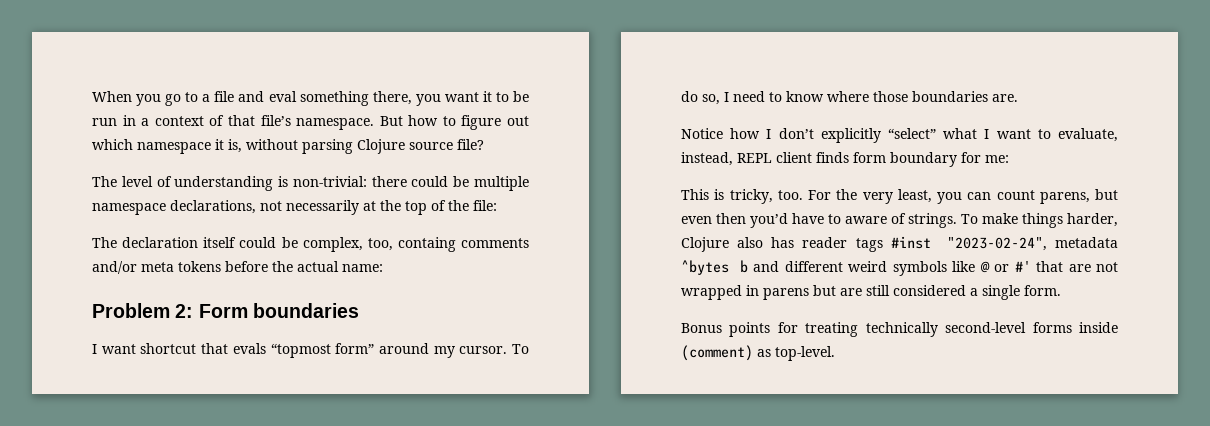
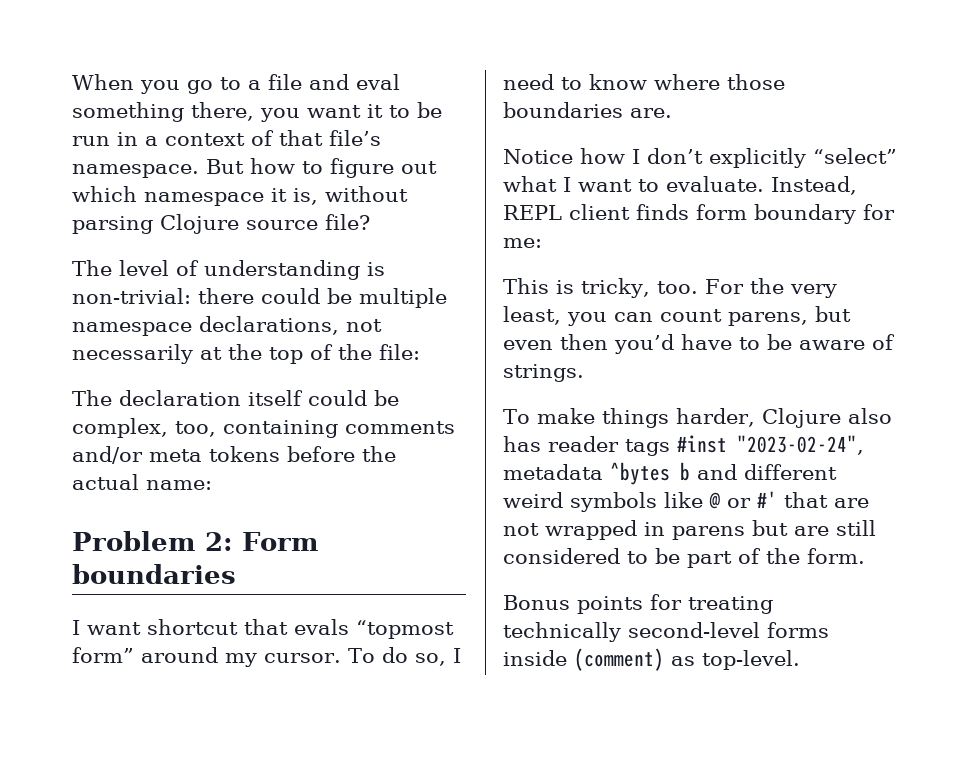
[397,237,456,252] containg -> [223,420,338,438] containing
[1058,128,1118,142] [681,152,733,166] evaluate, instead, -> [666,176,857,195] evaluate. Instead,
(841, 219) none -> [767,334,792,350] be
(957, 220) none -> (584, 373) //
[970,285,1020,300] a single -> [627,548,800,568] to be part of the

